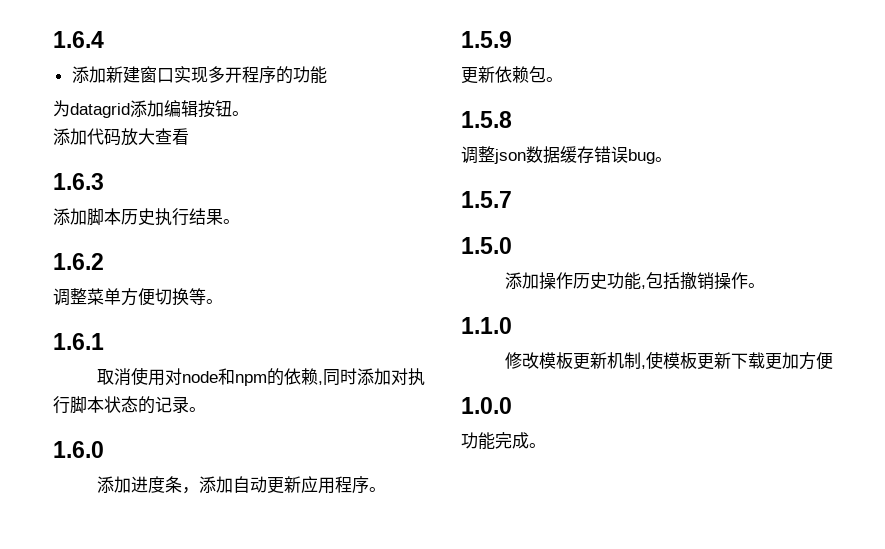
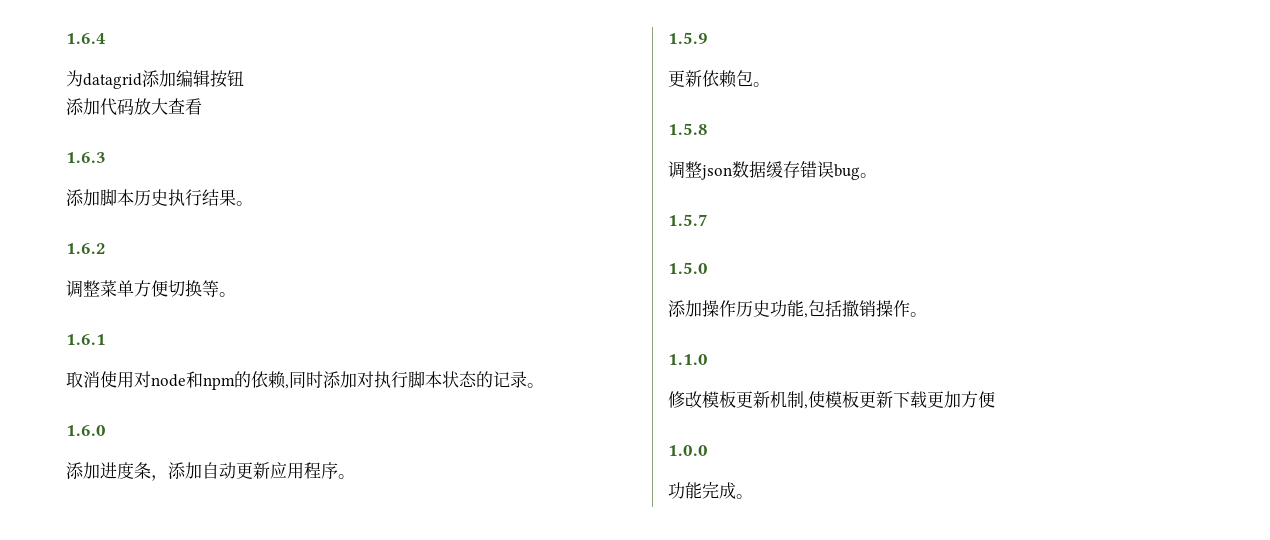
[71,66,327,84] // 添加新建窗口实现多开程序的功能 -> (106, 38) none
[232,111,249,116] 。 -> (244, 78) none

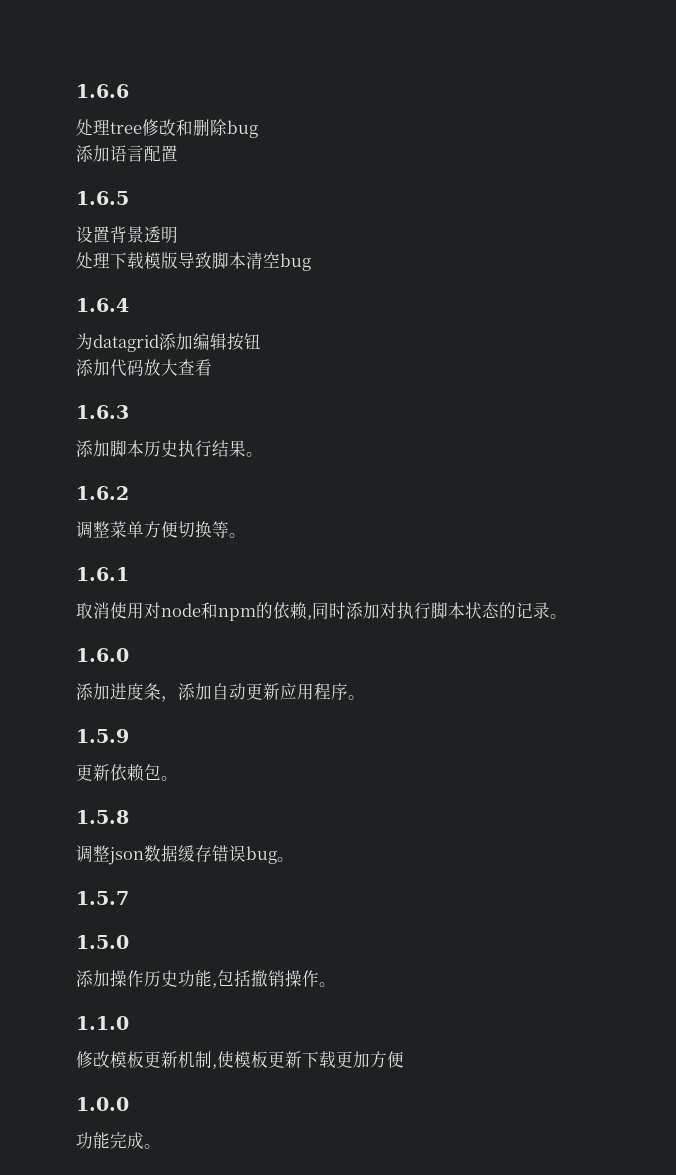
(66, 38) none -> [76,84,129,98] [76,119,258,138] [76,145,178,162] [76,191,129,205] [76,226,178,244] [76,252,311,271] 1.6.6 // 处理tree修改和删除bug // 添加语言配置 // 1.6.5 // 设置背景透明 // 处理下载模版导致脚本清空bug //

